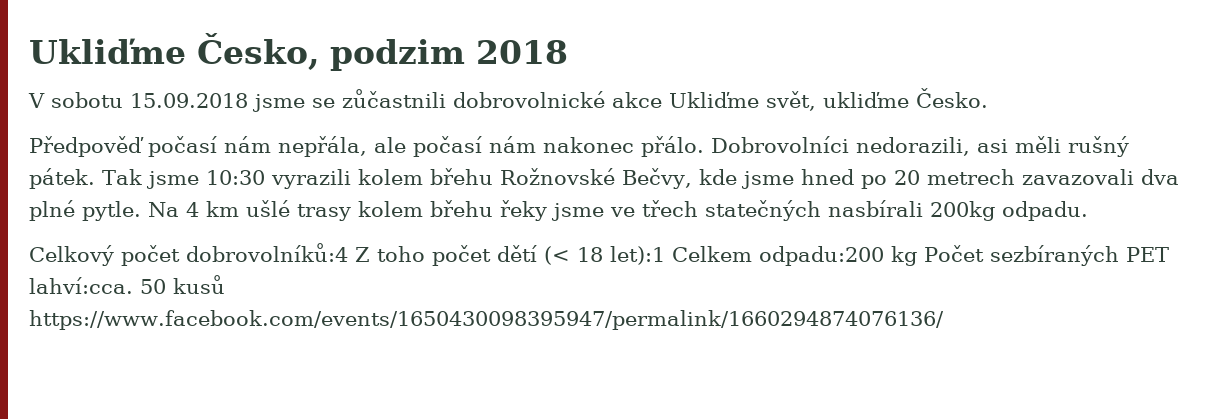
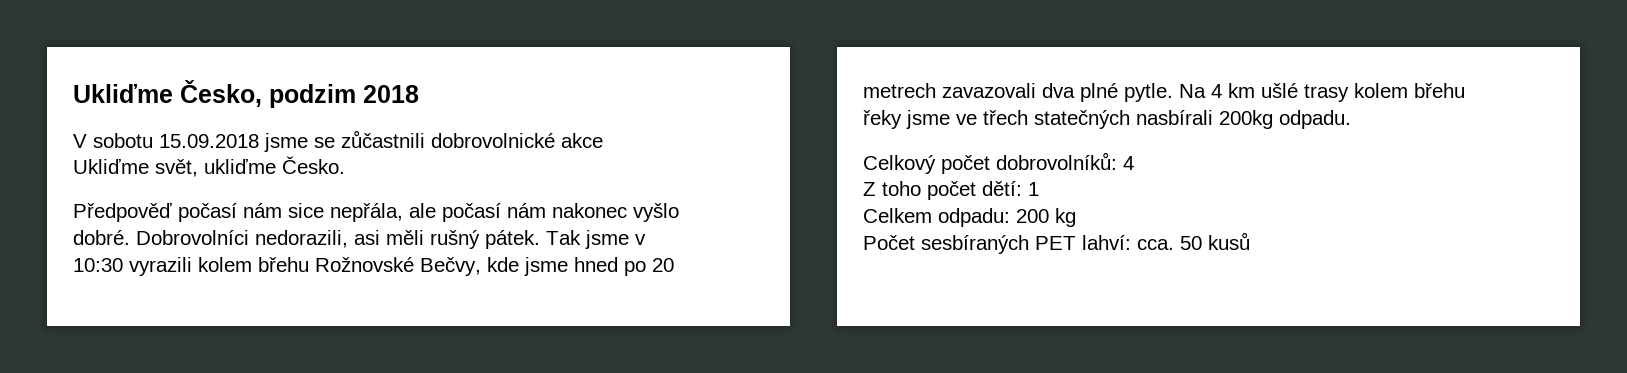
(271, 144) none -> [288,203,324,218] sice
[641,136,704,157] přálo. -> [633,203,679,222] [73,230,130,245] vyšlo dobré.
(199, 180) none -> [635,234,646,245] v
[186,243,348,262] dobrovolníků:4 -> [996,152,1134,170] dobrovolníků: 4 //
[497,245,1169,266] [29,277,133,294] dětí (< 18 let):1 Celkem odpadu:200 kg Počet sezbíraných PET lahví:cca. -> [982,181,1039,196] [863,208,1076,227] [863,235,1174,254] dětí: 1 // Celkem odpadu: 200 kg // Počet sesbíraných PET lahví: cca.
[29,310,944,330] // https://www.facebook.com/events/1650430098395947/permalink/1660294874076136/ -> (1250, 241) none

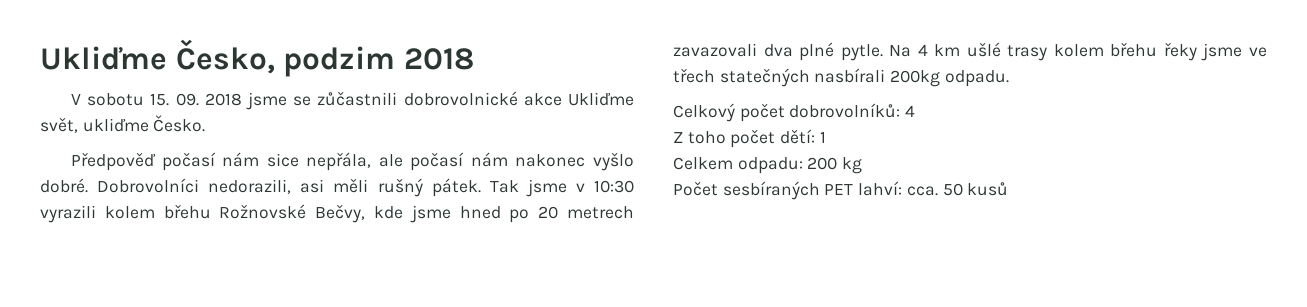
[159,134,259,148] 15.09.2018 -> [150,93,242,106] 15. 09. 2018

